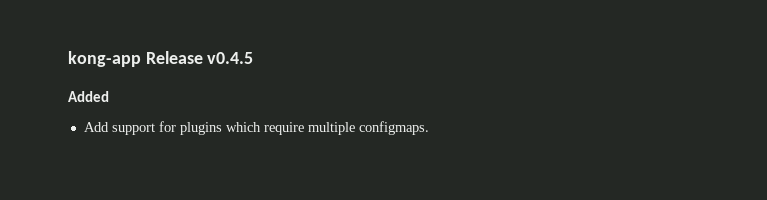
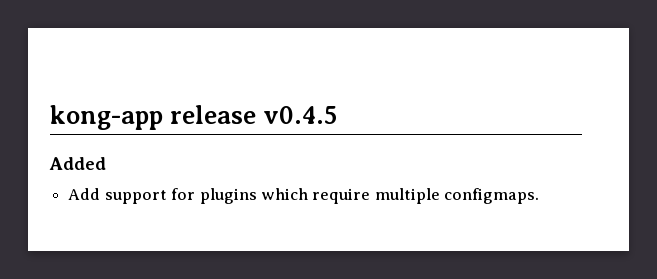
[145,51,203,64] Release -> [170,105,257,124] release

